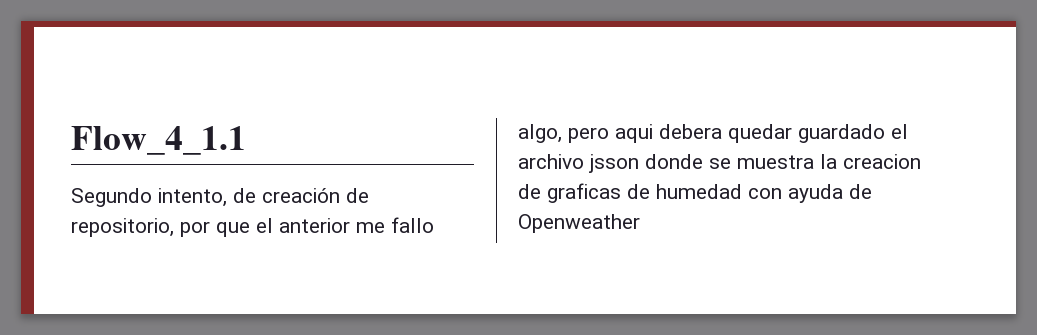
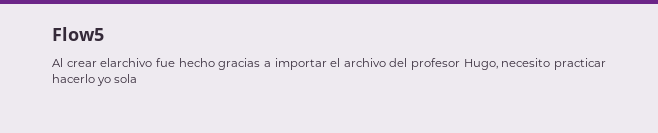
[71,126,246,155] [71,188,369,207] [71,217,434,237] [518,124,908,143] [518,154,921,173] [518,183,872,203] [518,214,640,233] Flow_4_1.1 // Segundo intento, de creación de repositorio, por que el anterior me fallo algo, pero aqui debera quedar guardado el archivo jsson donde se muestra la creacion de graficas de humedad con ayuda de Openweather -> [52,27,104,41] [52,58,607,70] [52,74,138,86] Flow5 // Al crear elarchivo fue hecho gracias a importar el archivo del profesor Hugo, necesito practicar hacerlo yo sola

